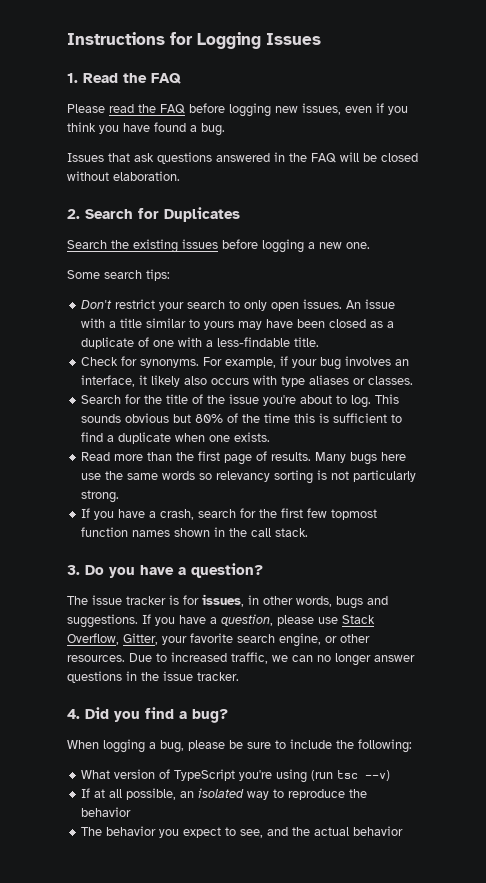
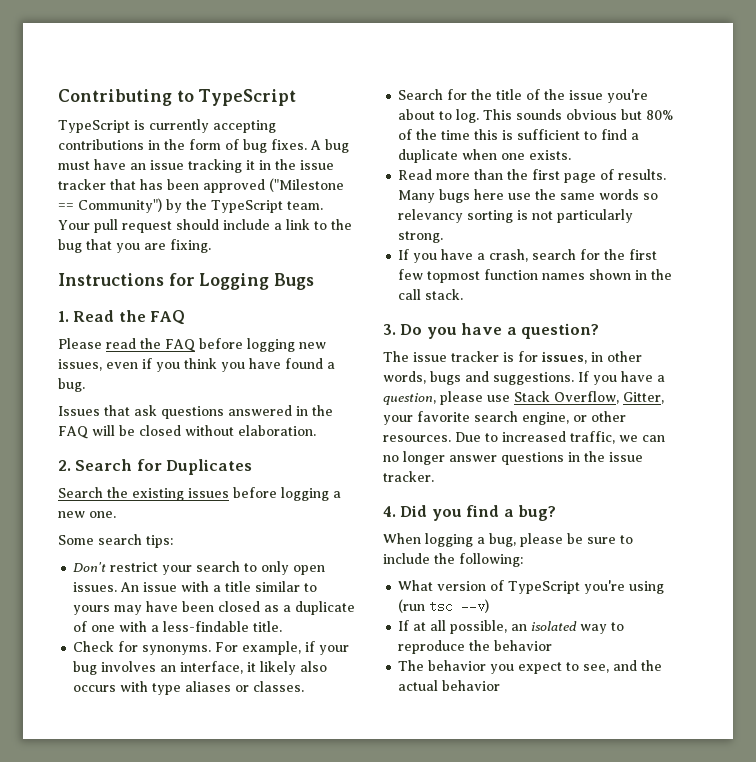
(67, 38) none -> [58,89,297,106] [58,119,276,133] [58,139,349,153] [58,159,334,173] [58,178,344,193] [58,198,323,213] [58,219,352,233] [58,239,211,253] Contributing to TypeScript // TypeScript is currently accepting contributions in the form of bug fixes. A bug must have an issue tracking it in the issue tracker that has been approved ("Milestone == Community") by the TypeScript team. Your pull request should include a link to the bug that you are fixing. //
[266,33,321,45] Issues -> [274,273,315,290] Bugs

